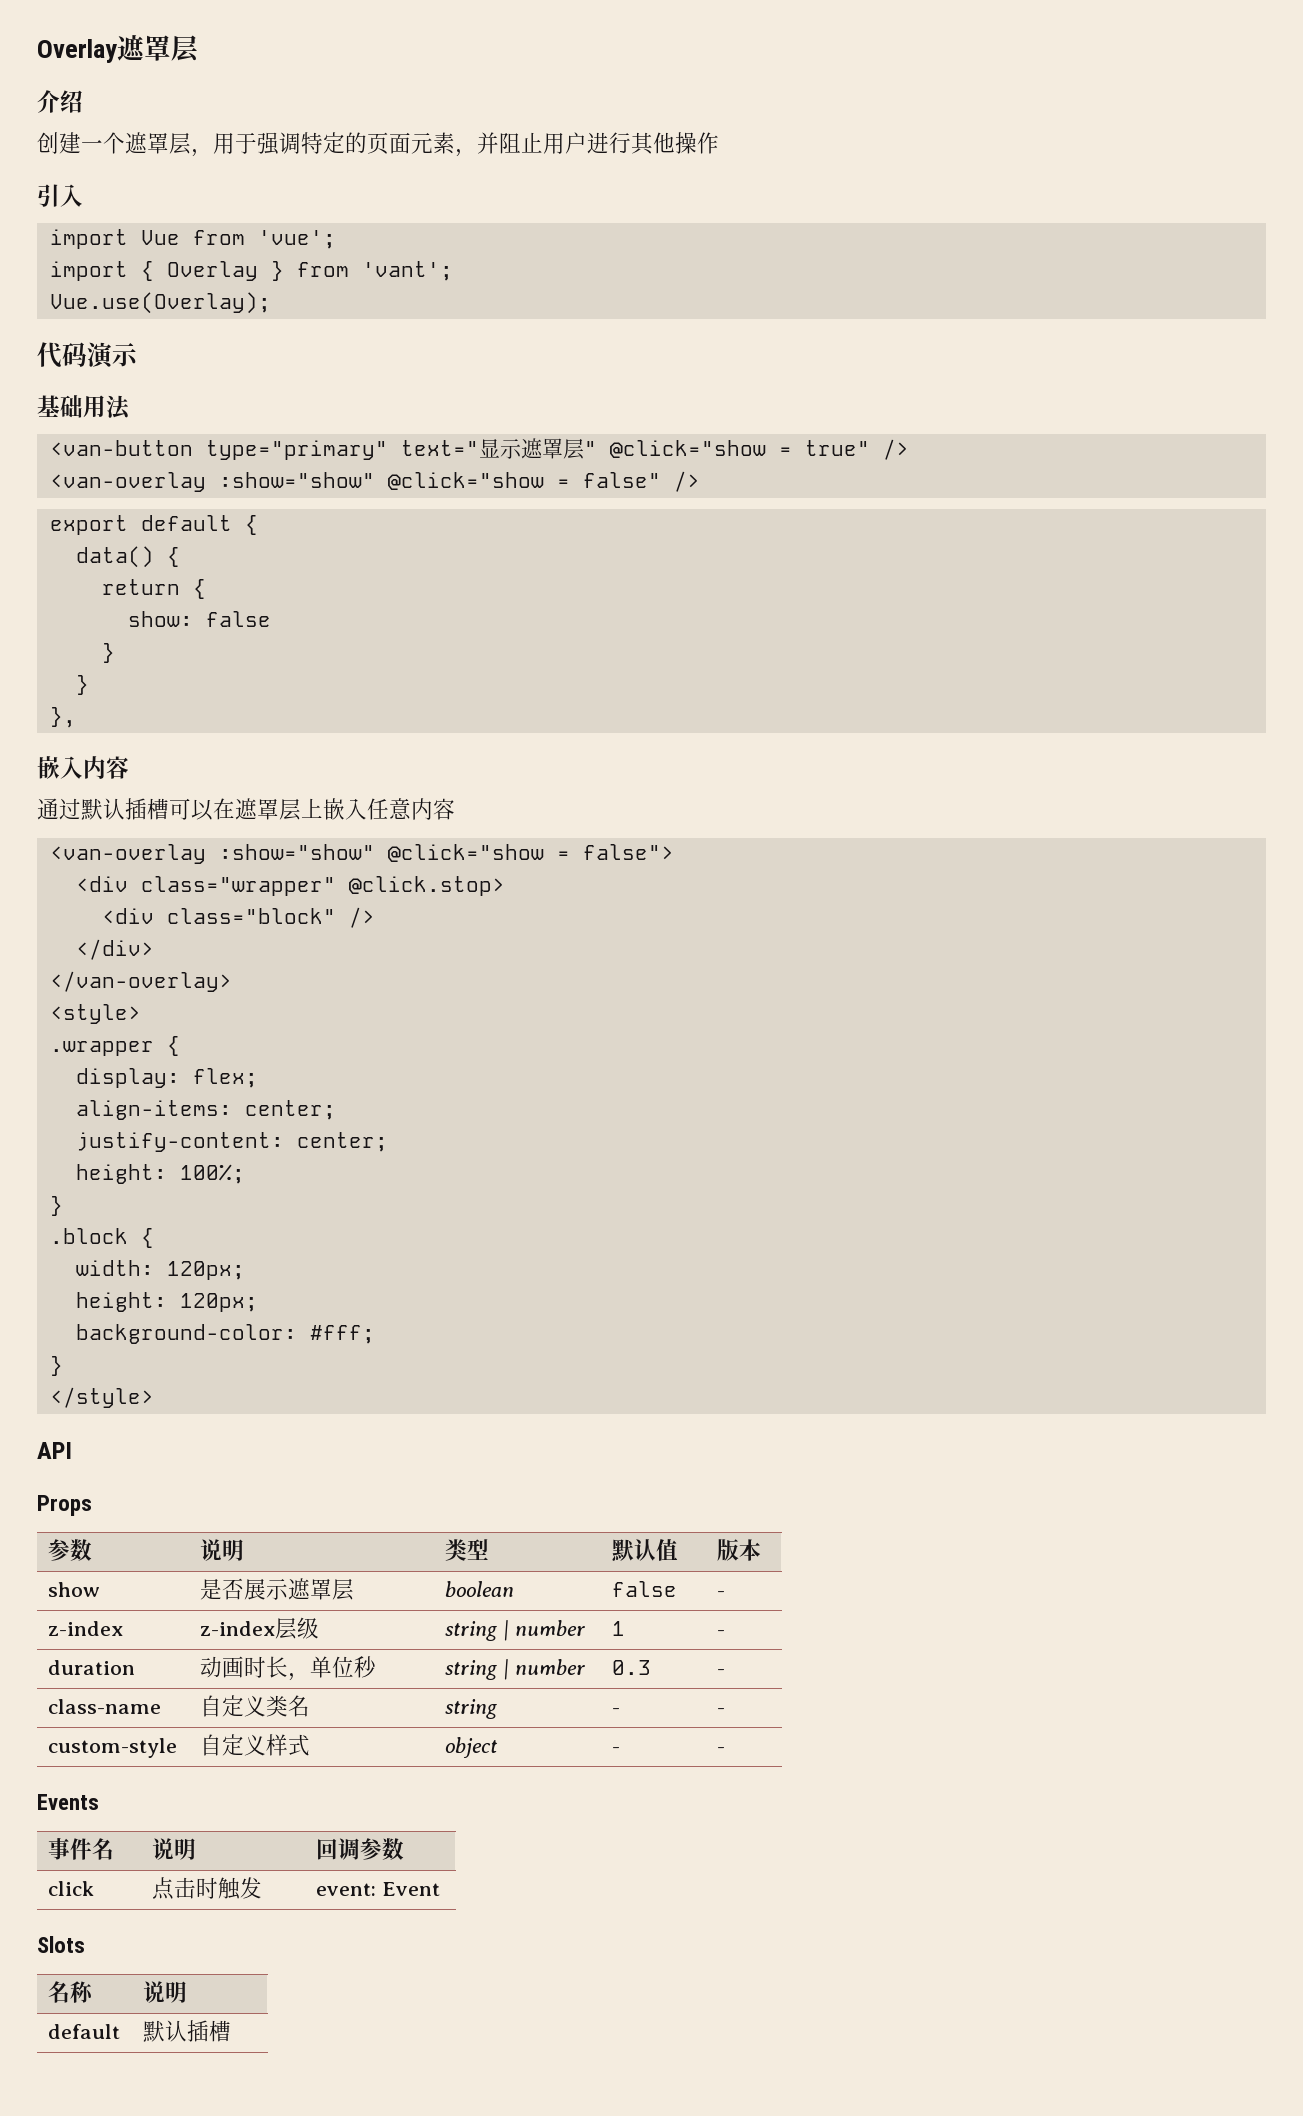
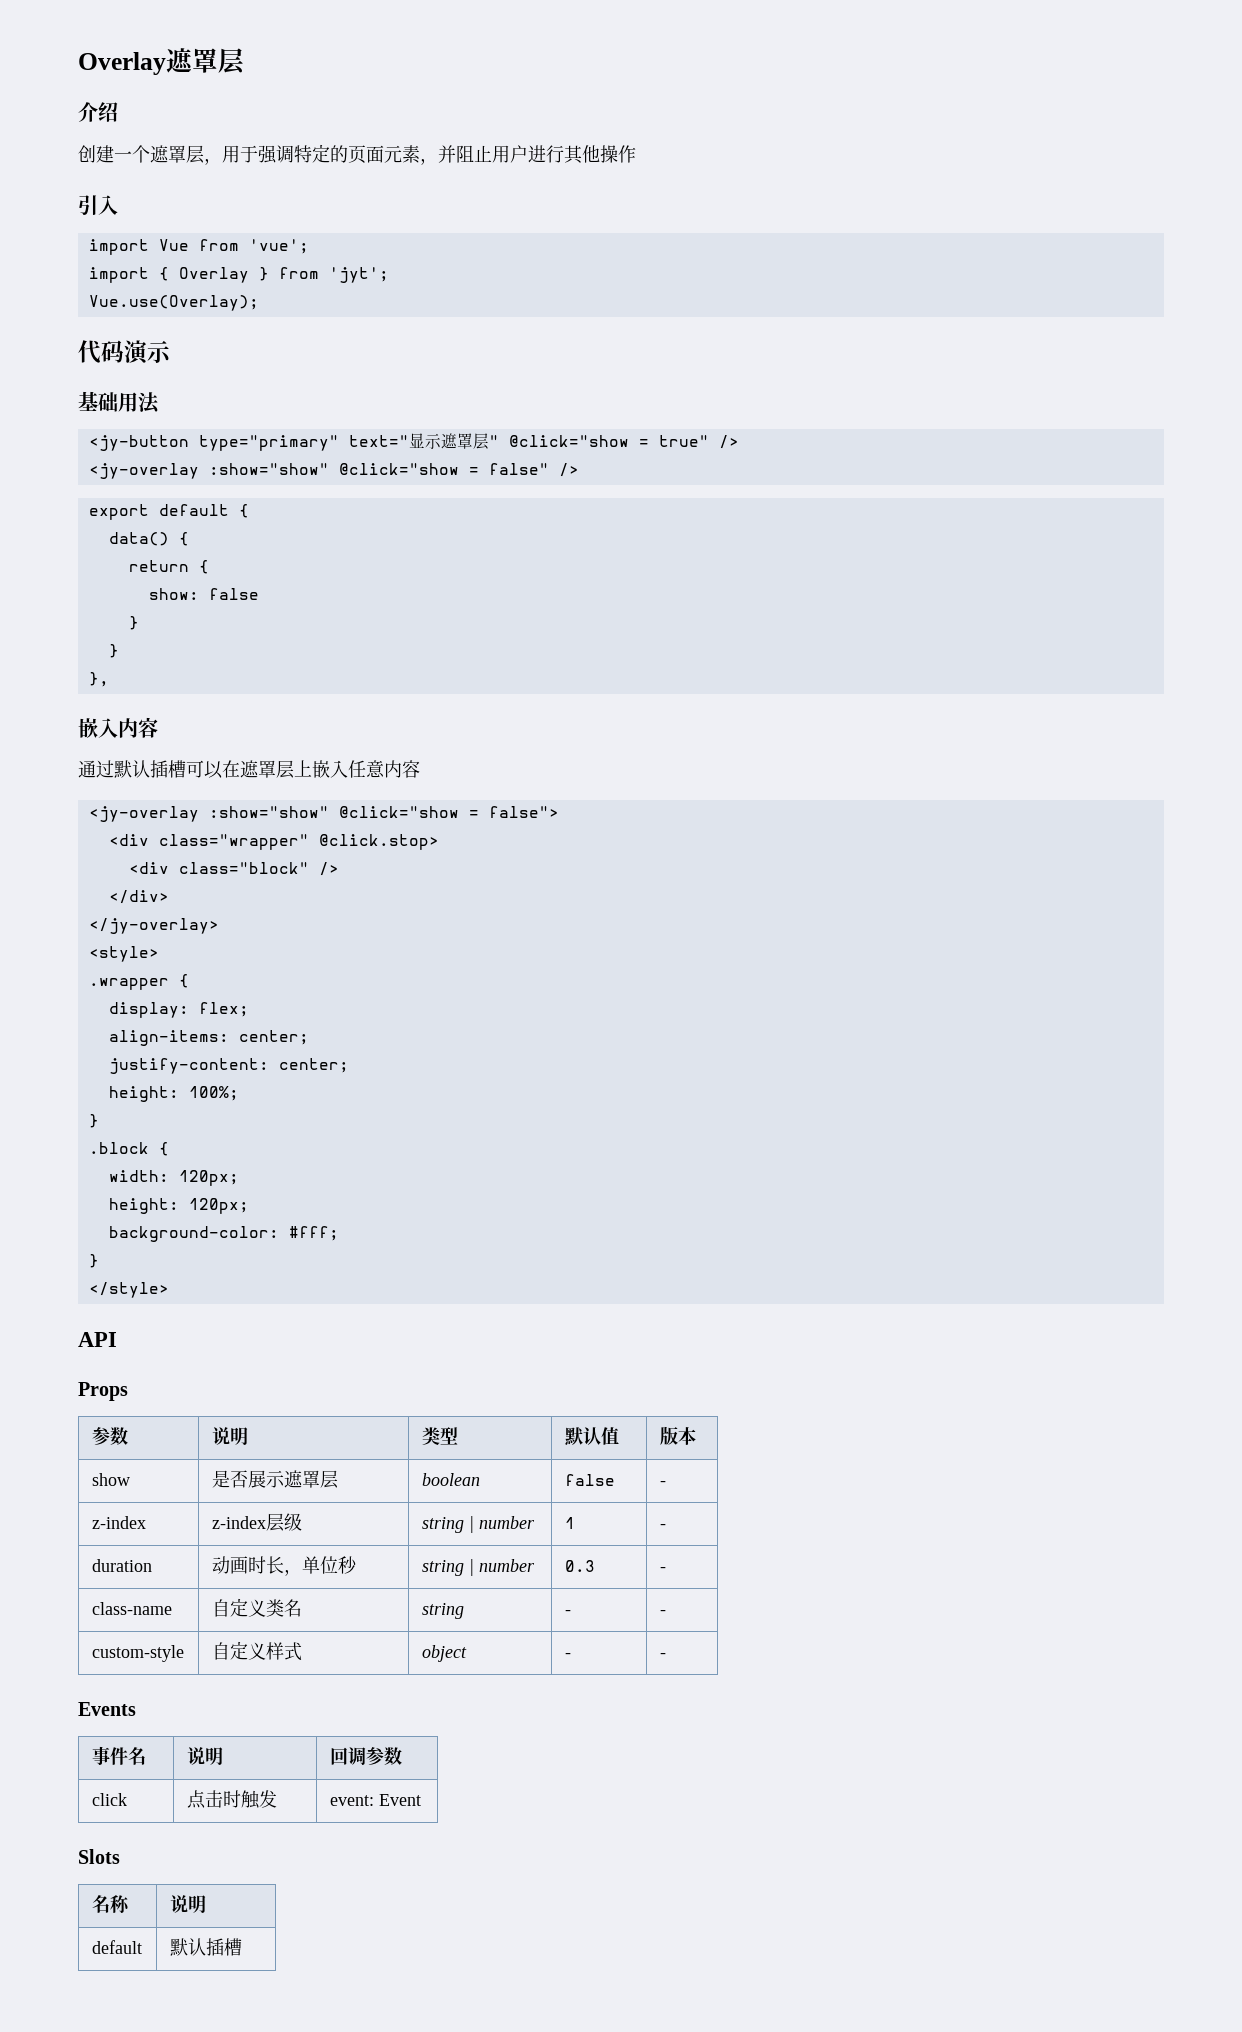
[361,261,453,281] 'vant'; -> [328,267,389,283] 'jyt';
[49,440,193,456] <van-button -> [88,435,189,451] <jy-button
[49,472,206,492] <van-overlay -> [88,463,199,479] <jy-overlay
[49,844,206,864] <van-overlay -> [88,806,199,822] <jy-overlay
[49,971,232,992] </van-overlay> -> [88,918,219,934] </jy-overlay>

